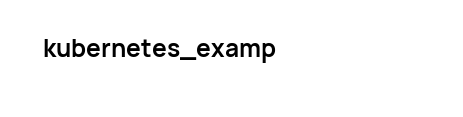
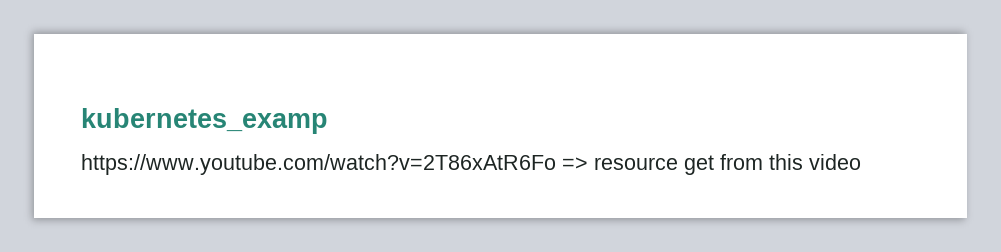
(276, 51) none -> [81,154,861,175] // https://www.youtube.com/watch?v=2T86xAtR6Fo => resource get from this video

